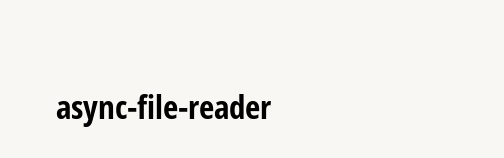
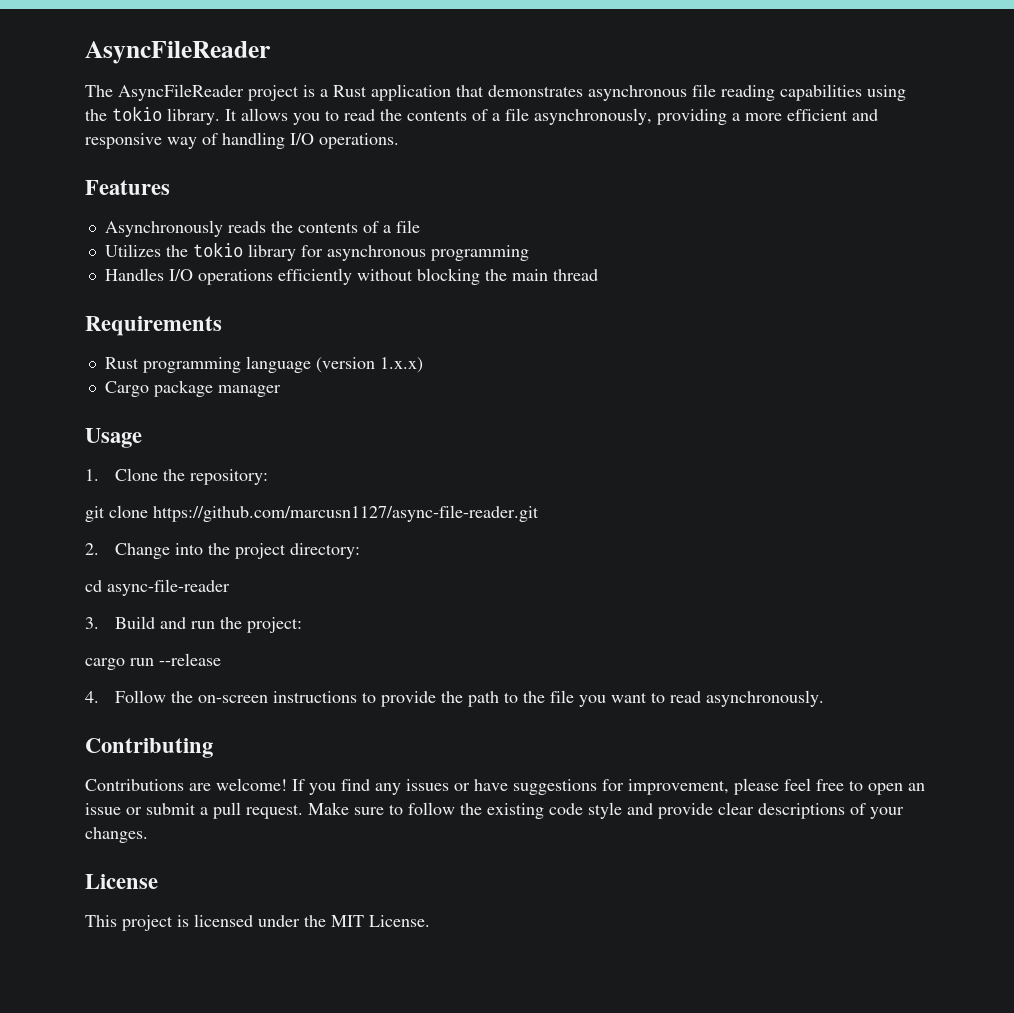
[56,94,272,127] async-file-reader -> [85,41,271,64] [85,84,906,101] [85,106,878,125] [85,132,399,149] [85,180,170,195] [104,220,420,237] [104,242,529,261] [104,268,598,285] [85,316,222,336] [104,356,423,373] [104,380,281,397] [85,428,142,448] [85,468,269,485] [85,505,539,522] [85,543,361,559] [85,579,230,596] [85,616,303,633] [85,653,221,670] [85,690,825,707] [85,738,213,758] [85,778,925,795] [85,802,904,819] [85,827,148,843] [85,874,158,889] [85,914,430,931] AsyncFileReader // The AsyncFileReader project is a Rust application that demonstrates asynchronous file reading capabilities using the tokio library. It allows you to read the contents of a file asynchronously, providing a more efficient and responsive way of handling I/O operations. // Features // Asynchronously reads the contents of a file // Utilizes the tokio library for asynchronous programming // Handles I/O operations efficiently without blocking the main thread // Requirements // Rust programming language (version 1.x.x) // Cargo package manager // Usage // 1. Clone the repository: // git clone https://github.com/marcusn1127/async-file-reader.git // 2. Change into the project directory: // cd async-file-reader // 3. Build and run the project: // cargo run --release // 4. Follow the on-screen instructions to provide the path to the file you want to read asynchronously. // Contributing // Contributions are welcome! If you find any issues or have suggestions for improvement, please feel free to open an issue or submit a pull request. Make sure to follow the existing code style and provide clear descriptions of your changes. // License // This project is licensed under the MIT License.

